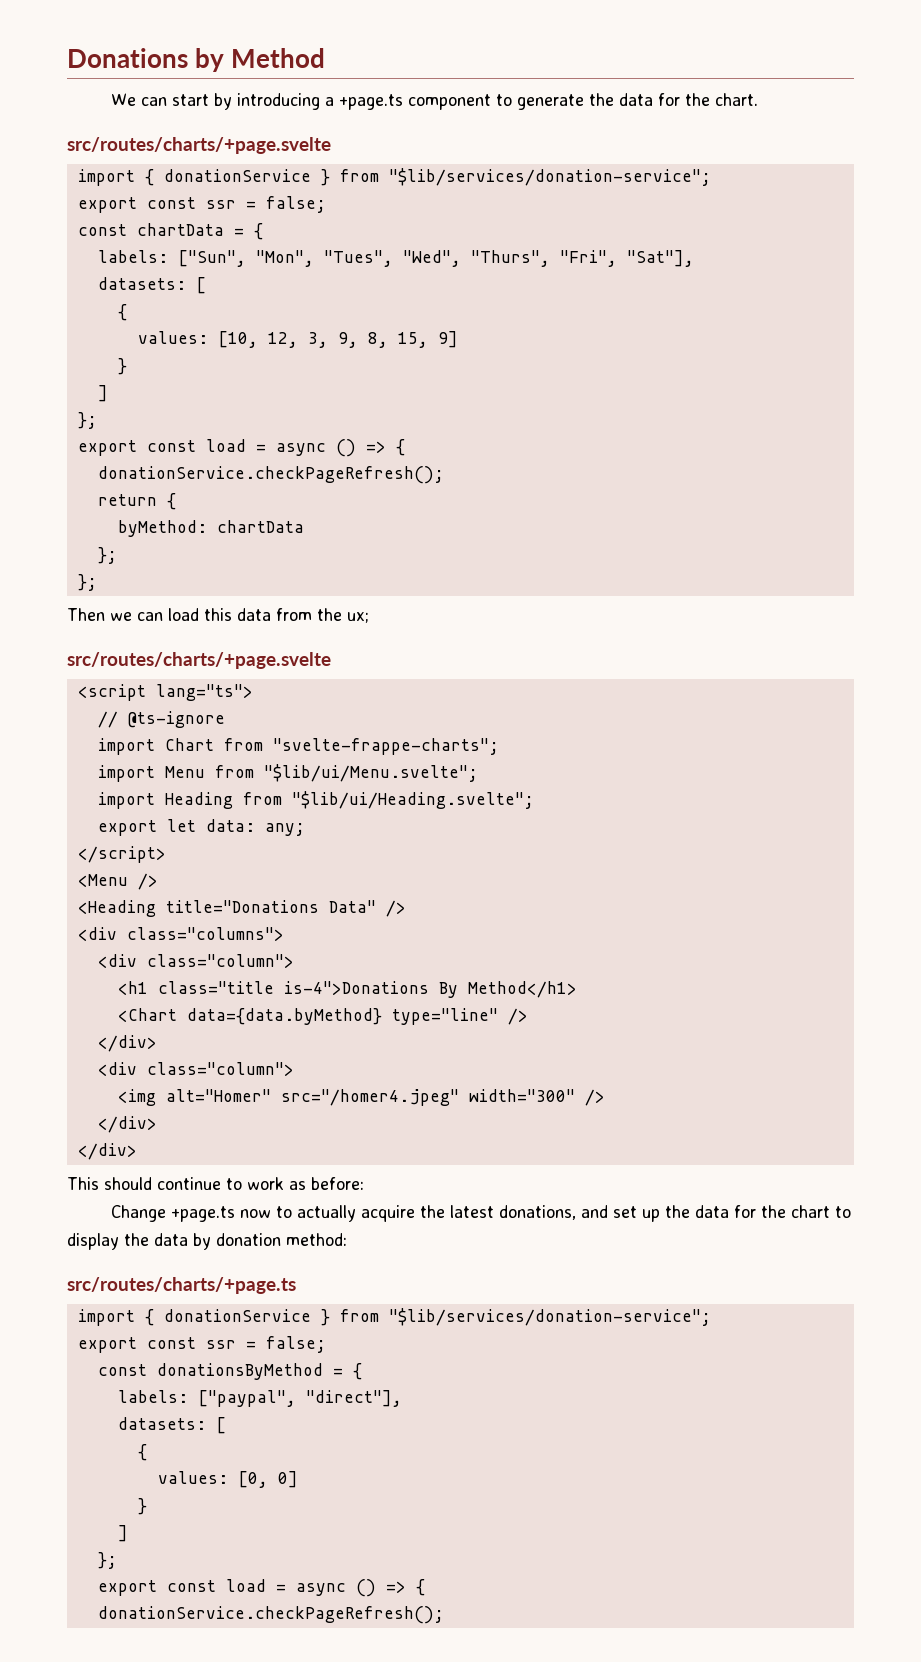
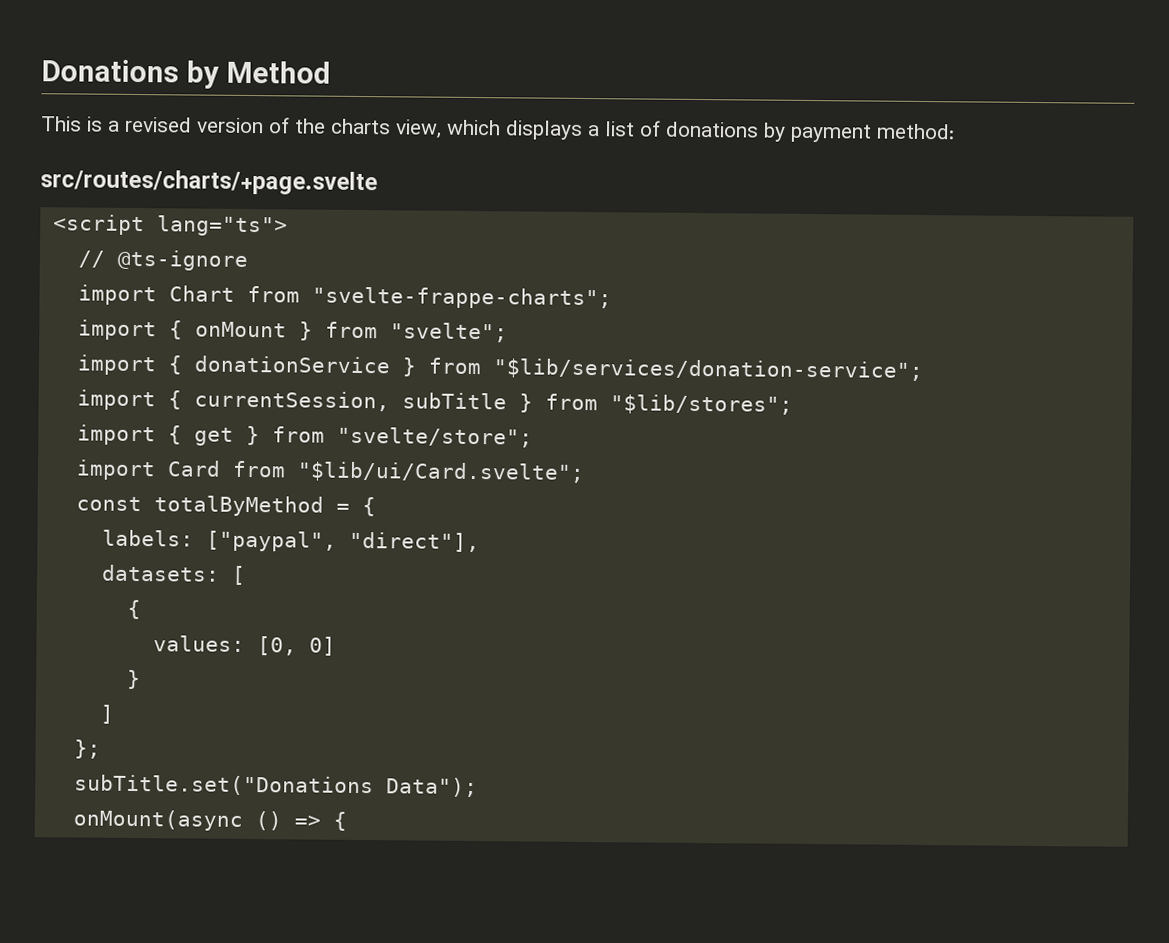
[111,93,759,110] [67,137,331,154] [77,168,711,186] [77,196,326,213] [77,223,263,240] [97,250,694,267] [97,277,206,294] [117,304,127,321] [137,331,458,348] [117,358,127,375] [97,385,108,402] [77,412,97,429] [77,439,405,457] [97,466,444,484] [97,493,176,510] [117,520,304,537] [97,547,117,564] [77,574,97,591] [67,608,369,623] We can start by introducing a +page.ts component to generate the data for the chart. // src/routes/charts/+page.svelte // import { donationService } from "$lib/services/donation-service"; // export const ssr = false; // const chartData = { // labels: ["Sun", "Mon", "Tues", "Wed", "Thurs", "Fri", "Sat"], // datasets: [ // { // values: [10, 12, 3, 9, 8, 15, 9] // } // ] // }; // export const load = async () => { // donationService.checkPageRefresh(); // return { // byMethod: chartData // }; // }; // Then we can load this data from the ux; -> [41,116,955,143] This is a revised version of the charts view, which displays a list of donations by payment method:
[164,764,478,782] [97,791,534,809] [97,819,305,836] [77,846,166,863] [77,873,158,890] [77,900,406,917] [77,927,284,941] [97,954,294,968] [117,981,577,998] [117,1008,528,1025] [97,1035,157,1052] [97,1062,294,1076] [117,1089,605,1106] [97,1116,157,1133] [77,1143,137,1160] [67,1177,364,1190] [111,1205,852,1222] [67,1233,347,1250] [67,1277,296,1294] [77,1308,711,1326] [77,1336,326,1353] [97,1363,323,1380] Menu from "$lib/ui/Menu.svelte"; // import Heading from "$lib/ui/Heading.svelte"; // export let data: any; // </script> // <Menu /> // <Heading title="Donations Data" /> // <div class="columns"> // <div class="column"> // <h1 class="title is-4">Donations By Method</h1> // <Chart data={data.byMethod} type="line" /> // </div> // <div class="column"> // <img alt="Homer" src="/homer4.jpeg" width="300" /> // </div> // </div> // This should continue to work as before: // Change +page.ts now to actually acquire the latest donations, and set up the data for the chart to display the data by donation method: // src/routes/charts/+page.ts // import { donationService } from "$lib/services/donation-service"; // export const ssr = false; // const donationsByMethod -> [168,320,508,343] [76,354,923,382] [76,389,793,415] [76,424,533,448] [75,459,585,483] [75,495,324,517] { onMount } from "svelte"; // import { donationService } from "$lib/services/donation-service"; // import { currentSession, subTitle } from "$lib/stores"; // import { get } from "svelte/store"; // import Card from "$lib/ui/Card.svelte"; // const totalByMethod
[97,1579,425,1597] [97,1606,444,1624] export const load = async () => { // donationService.checkPageRefresh(); -> [73,774,478,798] [72,809,347,831] subTitle.set("Donations Data"); // onMount(async () => {

